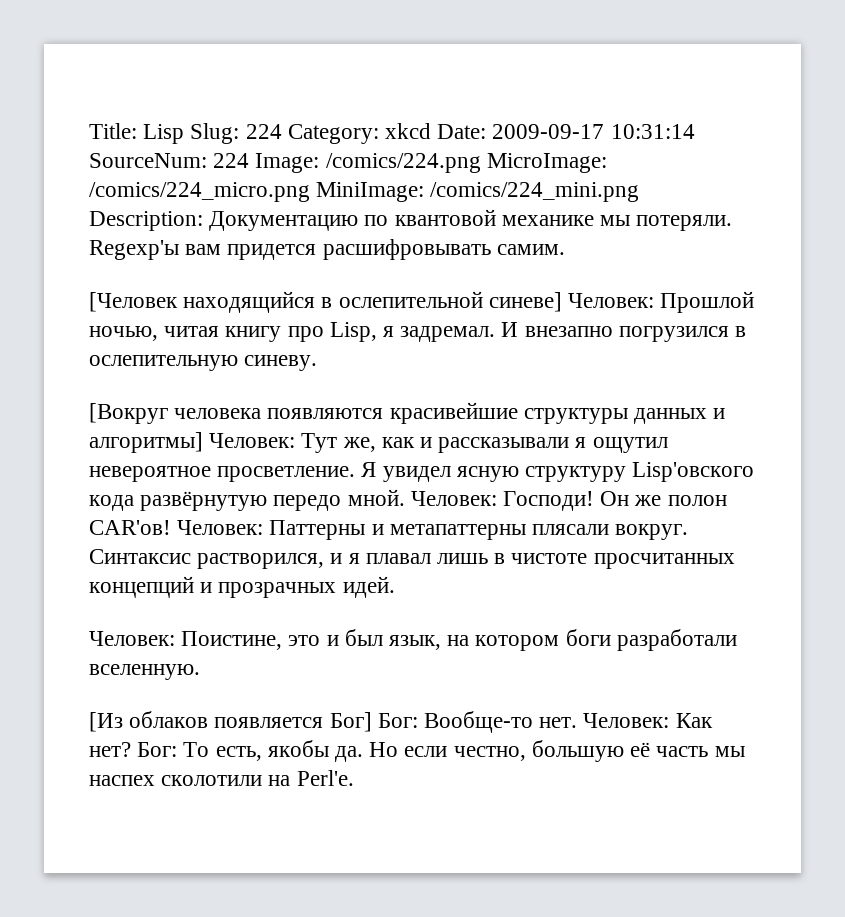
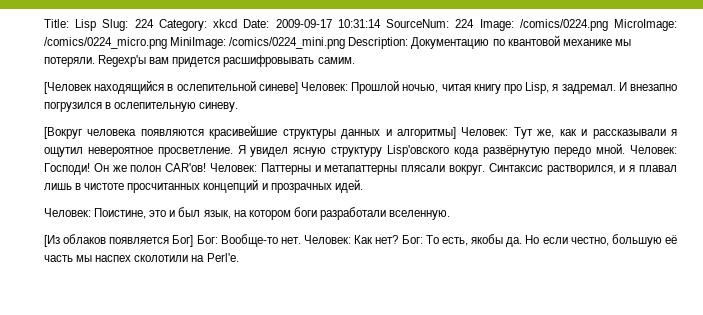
[325,153,607,173] [89,182,640,202] /comics/224.png MicroImage: /comics/224_micro.png MiniImage: /comics/224_mini.png -> [519,19,677,31] [44,37,346,49] /comics/0224.png MicroImage: /comics/0224_micro.png MiniImage: /comics/0224_mini.png

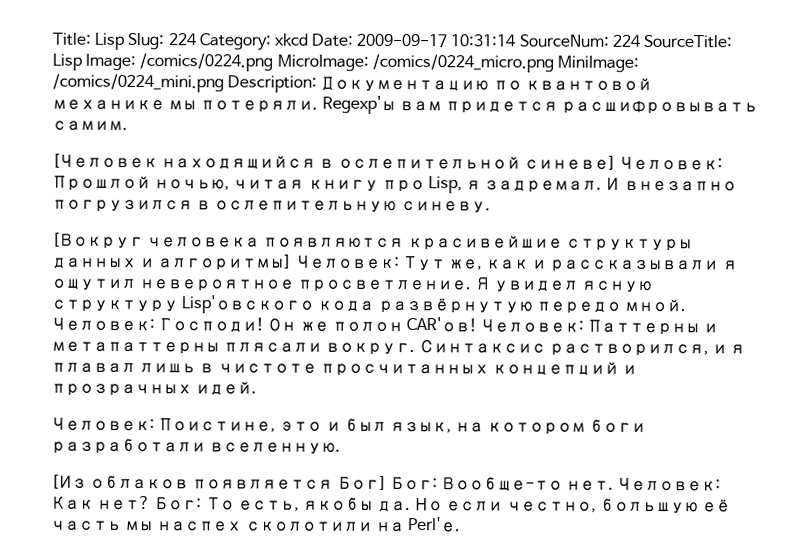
(475, 23) none -> [643,34,733,49] [52,53,82,71] SourceTitle: Lisp

